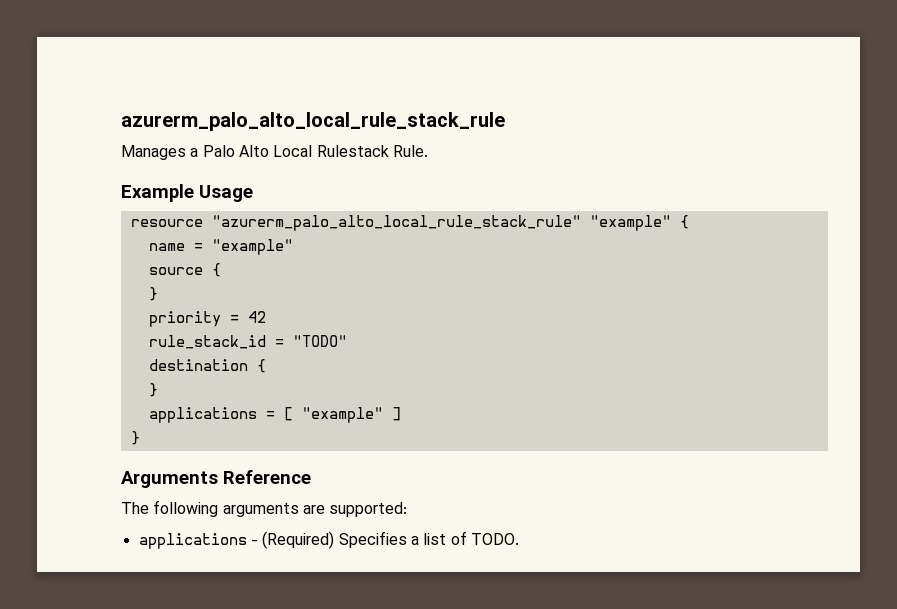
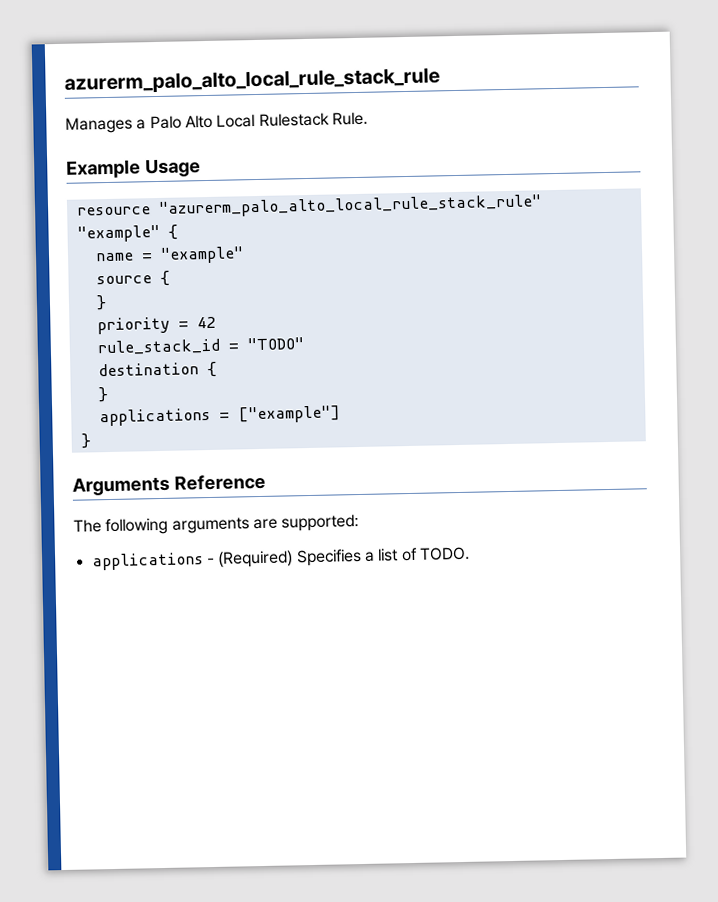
[283,407,401,423] [ "example" ] -> [237,405,341,424] ["example"]

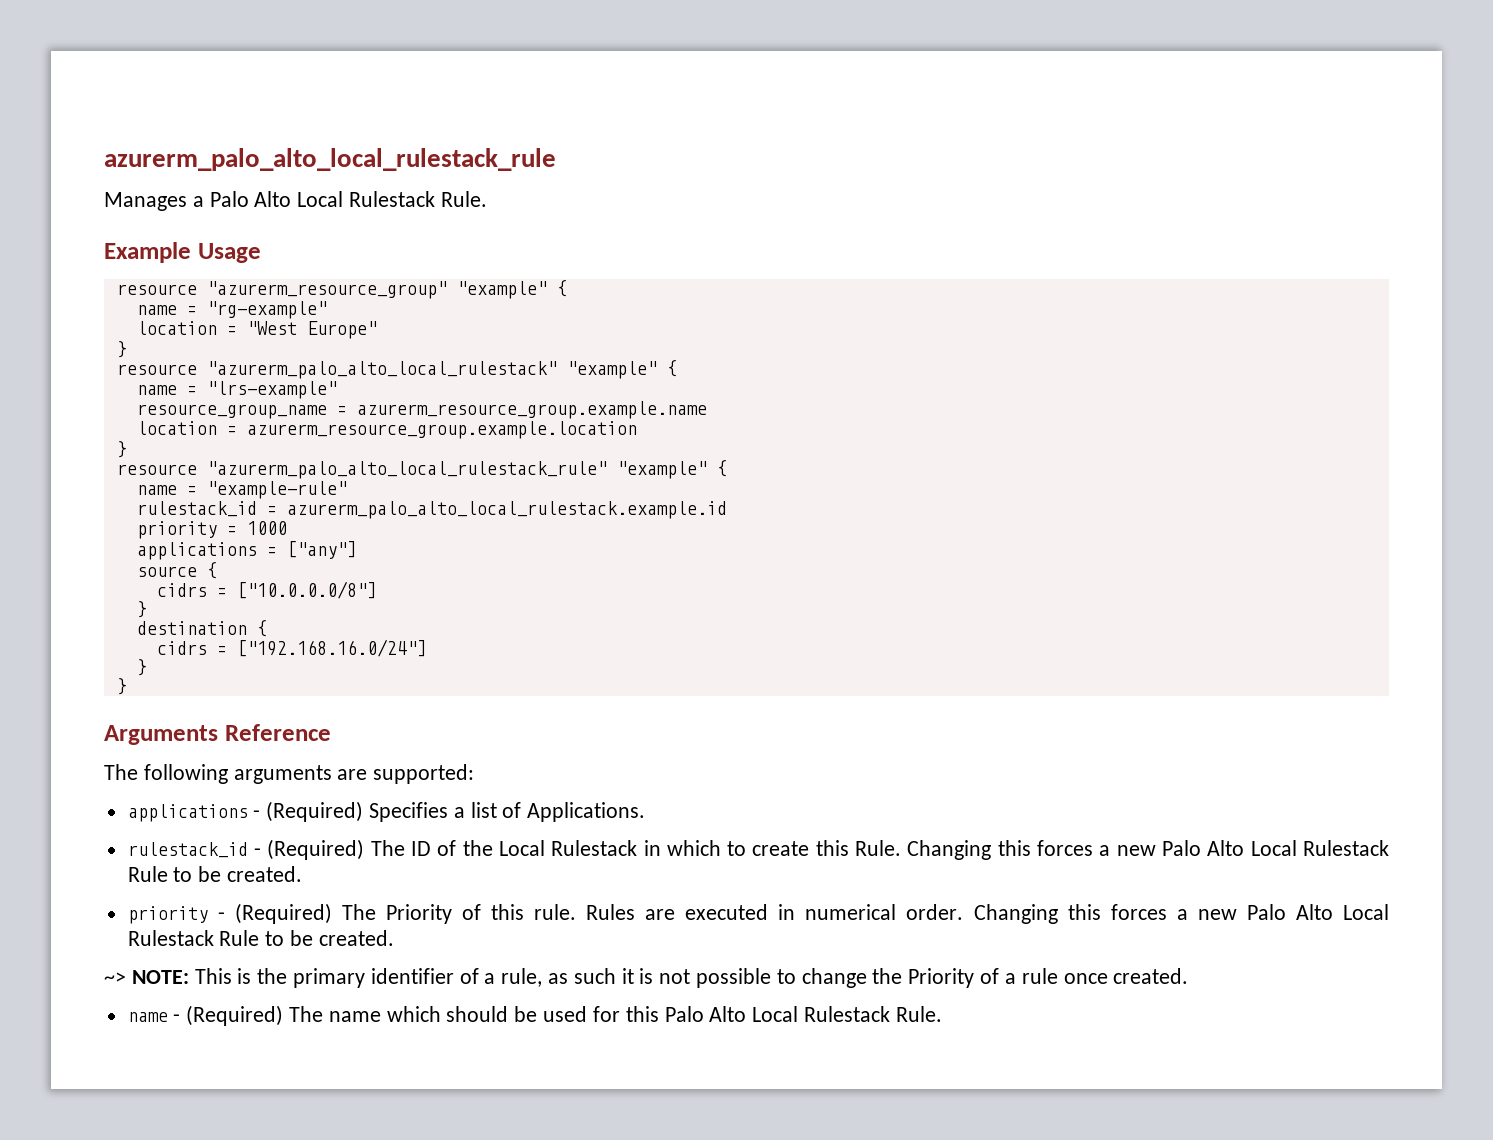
[64,67,440,94] azurerm_palo_alto_local_rule_stack_rule -> [104,148,556,171] azurerm_palo_alto_local_rulestack_rule
[157,194,542,218] [76,224,178,243] [94,246,244,264] [95,270,170,286] [95,295,107,311] [96,316,216,335] [96,337,304,356] [97,361,217,378] [97,387,108,403] [98,405,341,427] "azurerm_palo_alto_local_rule_stack_rule" "example" { // name = "example" // source { // } // priority = 42 // rule_stack_id = "TODO" // destination { // } // applications = ["example"] -> [206,280,567,299] [136,301,327,319] [136,321,377,339] [116,341,127,358] [116,360,677,379] [136,381,337,399] [136,401,707,419] [136,421,637,439] [116,441,127,458] [116,460,727,479] [136,481,347,499] [136,501,727,519] [136,521,287,539] [136,541,357,560] [136,562,217,579] [156,581,377,599] [136,601,147,618] [136,620,267,637] [156,639,427,657] [136,659,147,676] "azurerm_resource_group" "example" { // name = "rg-example" // location = "West Europe" // } // resource "azurerm_palo_alto_local_rulestack" "example" { // name = "lrs-example" // resource_group_name = azurerm_resource_group.example.name // location = azurerm_resource_group.example.location // } // resource "azurerm_palo_alto_local_rulestack_rule" "example" { // name = "example-rule" // rulestack_id = azurerm_palo_alto_local_rulestack.example.id // priority = 1000 // applications = ["any"] // source { // cidrs = ["10.0.0.0/8"] // } // destination { // cidrs = ["192.168.16.0/24"] // }
[418,546,470,561] TODO. -> [527,802,646,822] [127,839,1389,860] [127,866,303,882] [127,903,1389,924] [127,930,394,946] [104,968,1189,988] [127,1005,942,1026] Applications. // rulestack_id - (Required) The ID of the Local Rulestack in which to create this Rule. Changing this forces a new Palo Alto Local Rulestack Rule to be created. // priority - (Required) The Priority of this rule. Rules are executed in numerical order. Changing this forces a new Palo Alto Local Rulestack Rule to be created. // ~> NOTE: This is the primary identifier of a rule, as such it is not possible to change the Priority of a rule once created. // name - (Required) The name which should be used for this Palo Alto Local Rulestack Rule.

